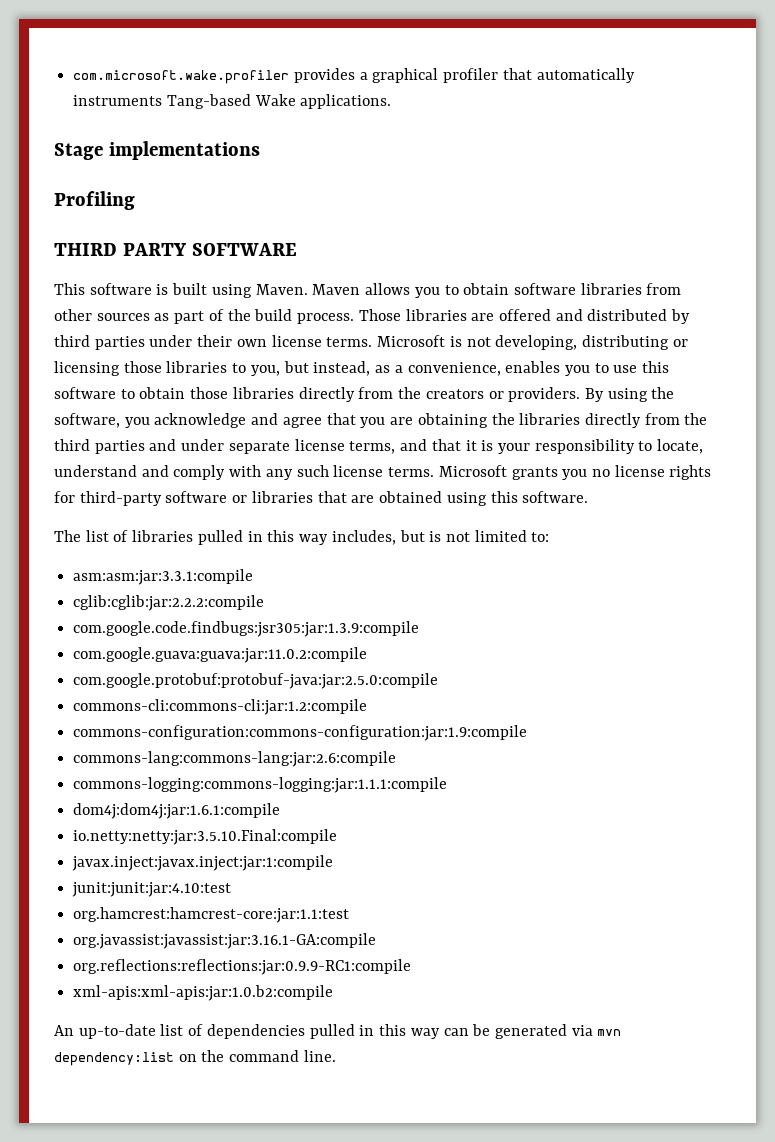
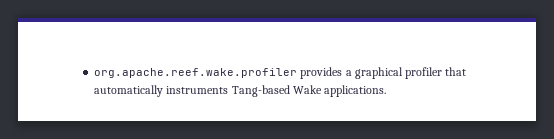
[73,70,290,84] com.microsoft.wake.profiler -> [94,68,298,78] org.apache.reef.wake.profiler
[54,141,260,160] [54,191,135,210] [54,243,297,256] [54,283,682,298] [54,309,691,324] [54,335,688,350] [54,361,670,376] [54,387,675,402] [54,413,708,428] [54,439,704,454] [54,465,712,480] [54,491,589,506] [54,530,550,545] [73,569,254,585] [73,595,265,611] [73,621,420,637] [73,647,368,663] [73,673,439,689] [73,699,368,715] [73,725,528,741] [73,751,397,767] [73,777,448,793] [73,803,281,819] [73,829,338,845] [72,855,334,871] [72,882,232,897] [73,907,350,923] [73,933,377,949] [73,959,412,975] [73,985,334,1001] [54,1024,622,1039] [54,1050,336,1066] // Stage implementations // Profiling // THIRD PARTY SOFTWARE // This software is built using Maven. Maven allows you to obtain software libraries from other sources as part of the build process. Those libraries are offered and distributed by third parties under their own license terms. Microsoft is not developing, distributing or licensing those libraries to you, but instead, as a convenience, enables you to use this software to obtain those libraries directly from the creators or providers. By using the software, you acknowledge and agree that you are obtaining the libraries directly from the third parties and under separate license terms, and that it is your responsibility to locate, understand and comply with any such license terms. Microsoft grants you no license rights for third-party software or libraries that are obtained using this software. // The list of libraries pulled in this way includes, but is not limited to: // asm:asm:jar:3.3.1:compile // cglib:cglib:jar:2.2.2:compile // com.google.code.findbugs:jsr305:jar:1.3.9:compile // com.google.guava:guava:jar:11.0.2:compile // com.google.protobuf:protobuf-java:jar:2.5.0:compile // commons-cli:commons-cli:jar:1.2:compile // commons-configuration:commons-configuration:jar:1.9:compile // commons-lang:commons-lang:jar:2.6:compile // commons-logging:commons-logging:jar:1.1.1:compile // dom4j:dom4j:jar:1.6.1:compile // io.netty:netty:jar:3.5.10.Final:compile // javax.inject:javax.inject:jar:1:compile // junit:junit:jar:4.10:test // org.hamcrest:hamcrest-core:jar:1.1:test // org.javassist:javassist:jar:3.16.1-GA:compile // org.reflections:reflections:jar:0.9.9-RC1:compile // xml-apis:xml-apis:jar:1.0.b2:compile // An up-to-date list of dependencies pulled in this way can be generated via mvn dependency:list on the command line. -> (387, 91) none

